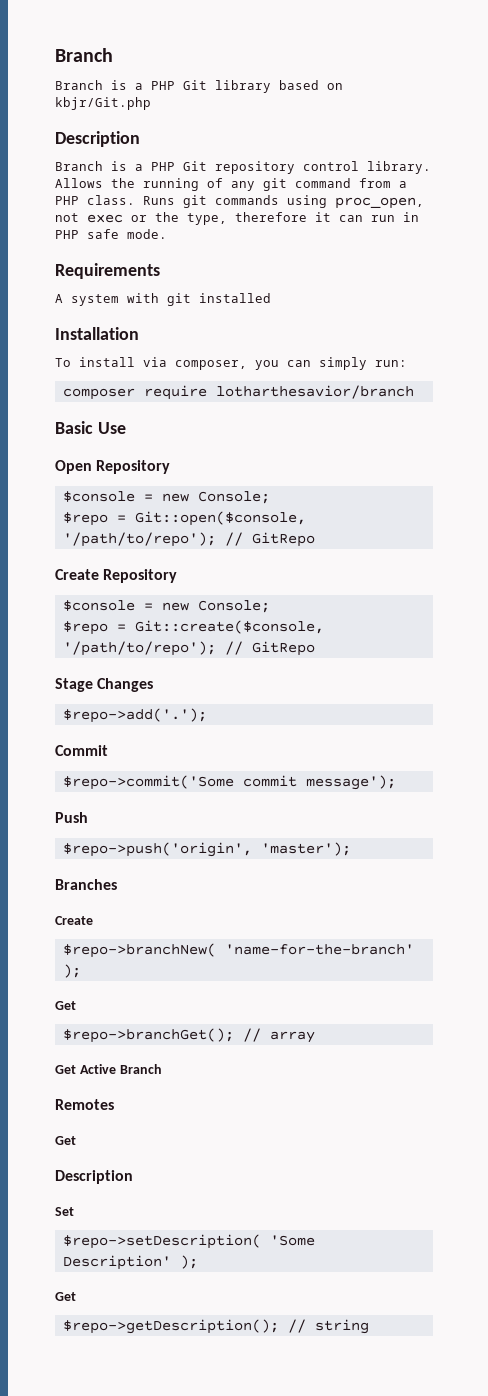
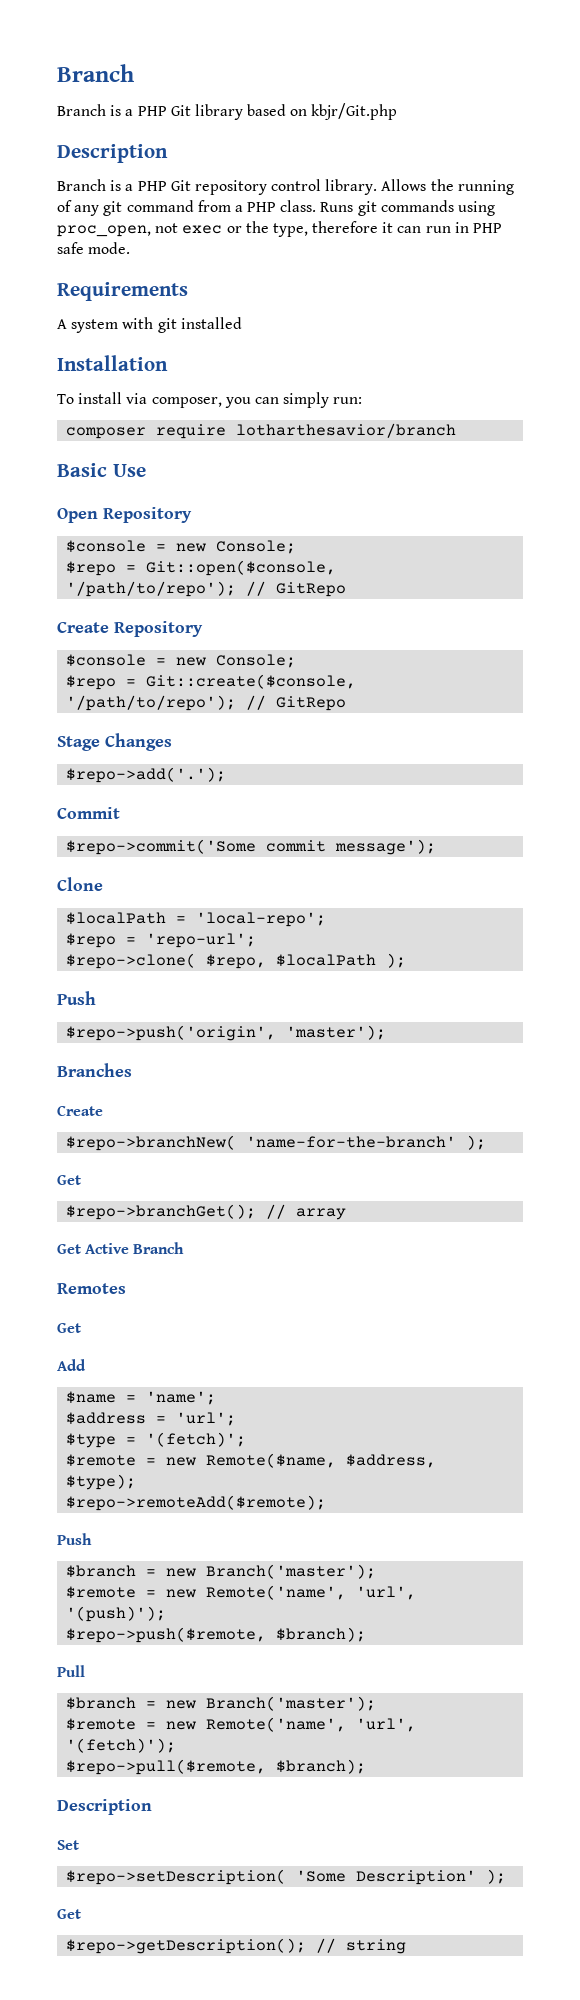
(396, 782) none -> [57,877,103,891] [66,912,327,927] [66,933,257,948] [66,953,407,969] // Clone // $localPath = 'local-repo'; // $repo = 'repo-url'; // $repo->clone( $repo, $localPath );
(76, 1140) none -> [57,1359,86,1371] [66,1391,217,1405] [66,1412,237,1426] [66,1432,247,1448] [66,1453,437,1468] [66,1474,137,1490] [66,1495,327,1511] [57,1533,92,1545] [66,1564,377,1579] [66,1585,417,1600] [66,1606,167,1622] [66,1627,367,1643] [57,1665,85,1677] [66,1696,377,1711] [66,1717,417,1732] [66,1738,177,1753] [66,1759,367,1775] // Add // $name = 'name'; // $address = 'url'; // $type = '(fetch)'; // $remote = new Remote($name, $address, $type); // $repo->remoteAdd($remote); // Push // $branch = new Branch('master'); // $remote = new Remote('name', 'url', '(push)'); // $repo->push($remote, $branch); // Pull // $branch = new Branch('master'); // $remote = new Remote('name', 'url', '(fetch)'); // $repo->pull($remote, $branch);

